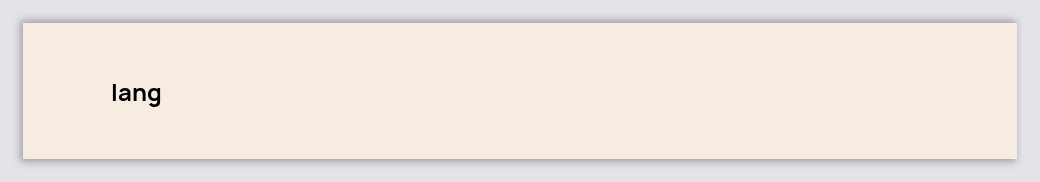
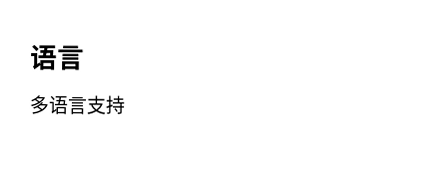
[111,84,162,107] lang -> [30,44,85,71] [29,95,125,115] 语言 // 多语言支持

